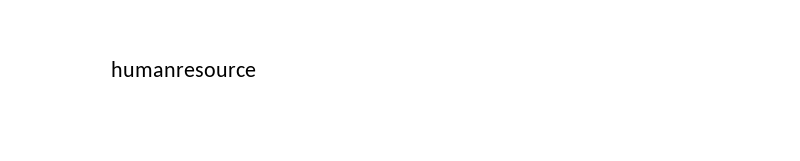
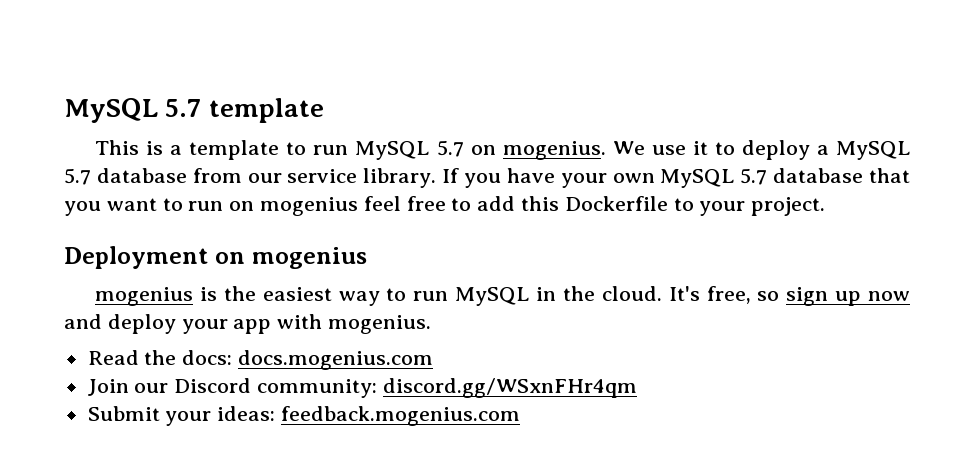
[111,61,256,77] humanresource -> [64,98,324,123] [95,140,911,160] [64,168,911,188] [64,196,826,216] [64,246,367,269] [95,286,911,306] [64,314,432,334] [87,350,434,370] [87,378,637,398] [87,406,521,426] MySQL 5.7 template // This is a template to run MySQL 5.7 on mogenius. We use it to deploy a MySQL 5.7 database from our service library. If you have your own MySQL 5.7 database that you want to run on mogenius feel free to add this Dockerfile to your project. // Deployment on mogenius // mogenius is the easiest way to run MySQL in the cloud. It's free, so sign up now and deploy your app with mogenius. // Read the docs: docs.mogenius.com // Join our Discord community: discord.gg/WSxnFHr4qm // Submit your ideas: feedback.mogenius.com

